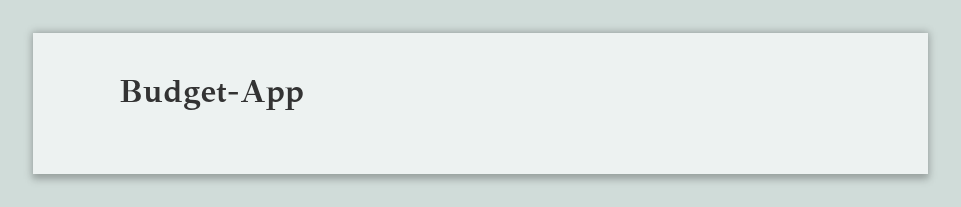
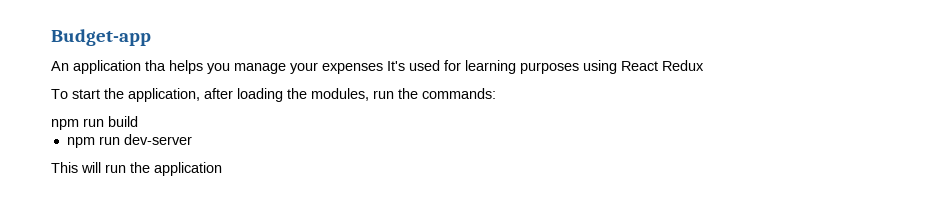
[119,80,304,110] Budget-App -> [51,29,151,46] [51,60,704,74] [51,88,496,102] [51,116,138,130] [66,134,192,148] [51,162,222,176] Budget-app // An application tha helps you manage your expenses It's used for learning purposes using React Redux // To start the application, after loading the modules, run the commands: // npm run build // npm run dev-server // This will run the application

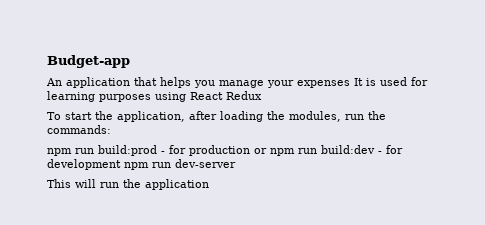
[145,60,166,71] tha -> [134,77,157,86] that
[387,61,405,71] It's -> [354,78,376,86] It is
[108,116,138,127] build // -> [98,145,403,156] [47,159,121,170] build:prod - for production or npm run build:dev - for development

